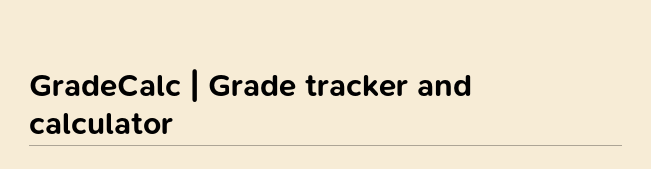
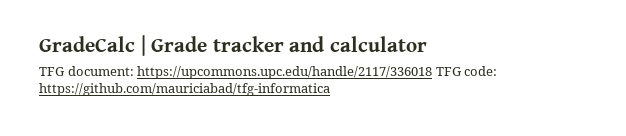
(173, 123) none -> [39,66,498,79] [39,83,330,96] // TFG document: https://upcommons.upc.edu/handle/2117/336018 TFG code: https://github.com/mauriciabad/tfg-informatica

